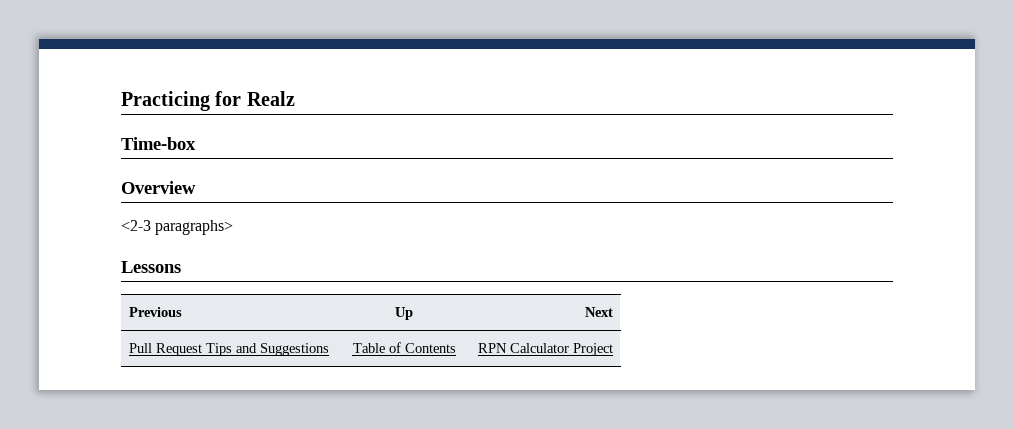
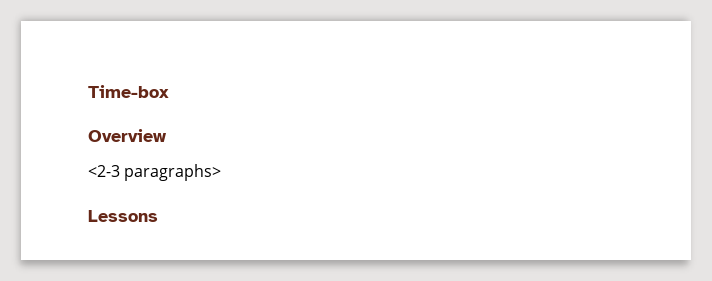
[121,91,295,111] Practicing for Realz // -> (88, 91) none
[129,307,183,317] [395,307,413,320] [584,307,613,317] [129,343,330,356] [352,342,456,353] [477,343,613,356] // Previous | Up | Next // Pull Request Tips and Suggestions | Table of Contents | RPN Calculator Project -> (158, 216) none

